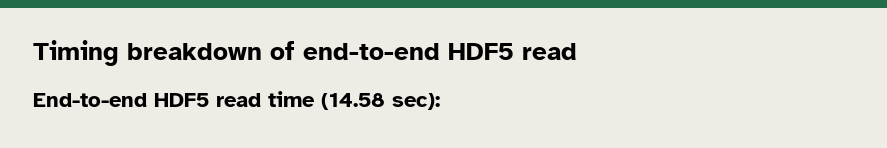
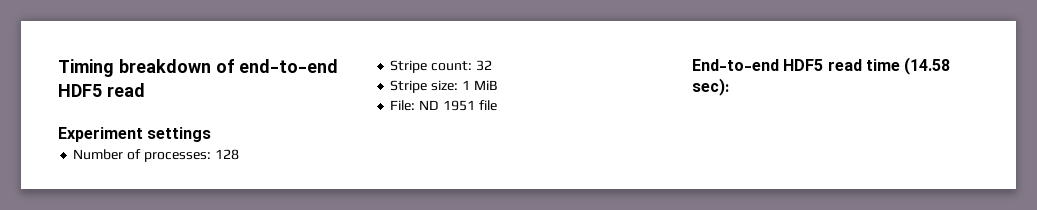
(577, 51) none -> [58,127,212,142] [73,149,239,162] [390,60,492,73] [390,80,498,93] [390,100,497,111] // Experiment settings // Number of processes: 128 // Stripe count: 32 // Stripe size: 1 MiB // File: ND 1951 file

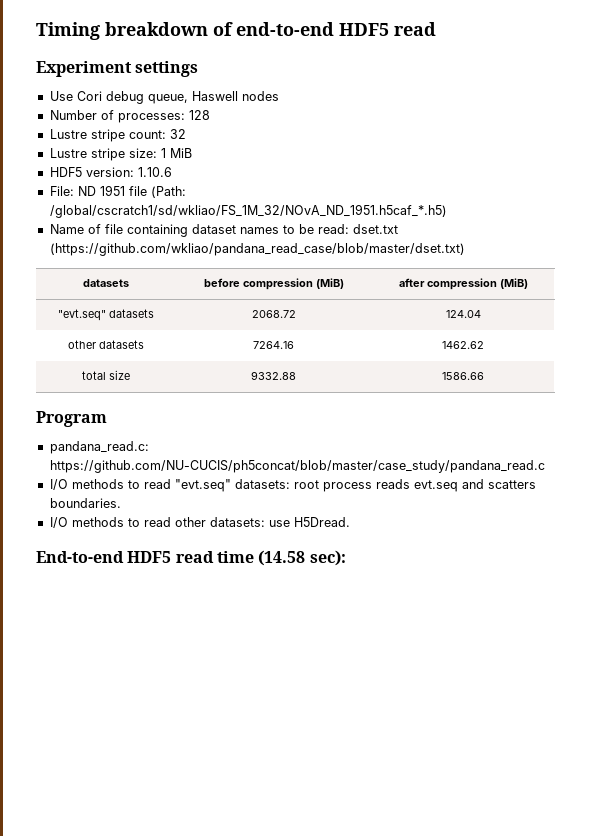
(212, 134) none -> [49,91,279,104] // Use Cori debug queue, Haswell nodes
[390,60,428,73] Stripe -> [49,129,125,142] Lustre stripe
[390,80,428,93] Stripe -> [49,148,125,161] Lustre stripe
(498, 85) none -> [49,167,172,177] // HDF5 version: 1.10.6
(497, 105) none -> [150,186,186,198] [49,204,447,218] [49,224,398,237] [49,243,465,256] [83,279,129,287] [203,278,344,290] [398,278,528,290] [58,309,154,321] [251,310,296,318] [445,310,481,318] [68,340,144,349] [253,341,294,349] [442,341,484,349] [82,370,130,380] [251,371,296,380] [442,372,484,380] [36,411,107,427] [49,441,149,454] [49,460,545,473] [49,479,536,492] [49,498,121,508] [49,517,350,528] (Path: /global/cscratch1/sd/wkliao/FS_1M_32/NOvA_ND_1951.h5caf_*.h5) // Name of file containing dataset names to be read: dset.txt (https://github.com/wkliao/pandana_read_case/blob/master/dset.txt) // datasets | before compression (MiB) | after compression (MiB) // "evt.seq" datasets | 2068.72 | 124.04 // other datasets | 7264.16 | 1462.62 // total size | 9332.88 | 1586.66 // Program // pandana_read.c: https://github.com/NU-CUCIS/ph5concat/blob/master/case_study/pandana_read.c // I/O methods to read "evt.seq" datasets: root process reads evt.seq and scatters boundaries. // I/O methods to read other datasets: use H5Dread.

